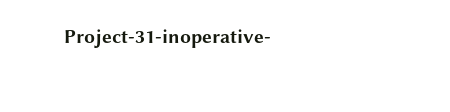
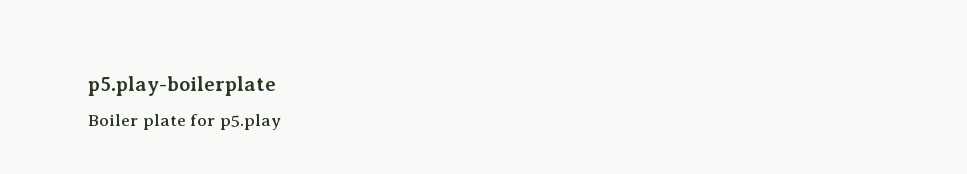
[64,29,271,48] Project-31-inoperative- -> [88,76,276,96] [88,114,282,130] p5.play-boilerplate // Boiler plate for p5.play

